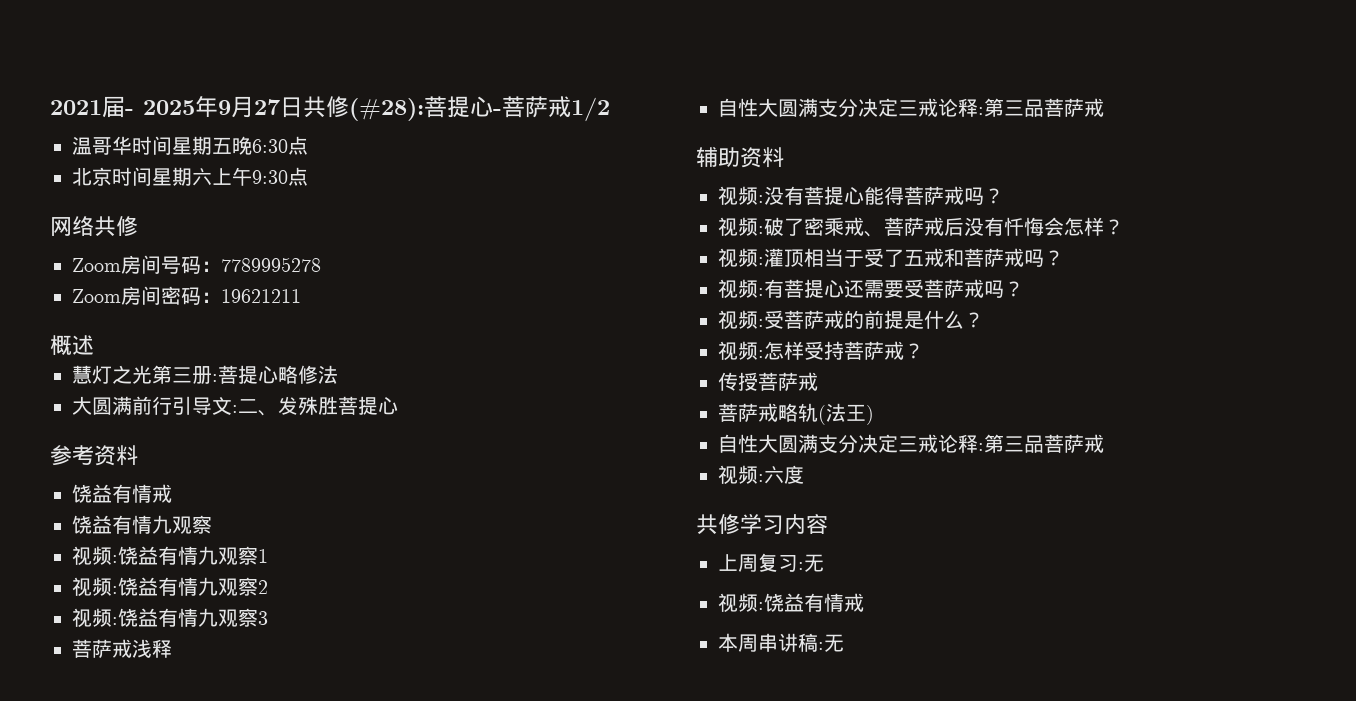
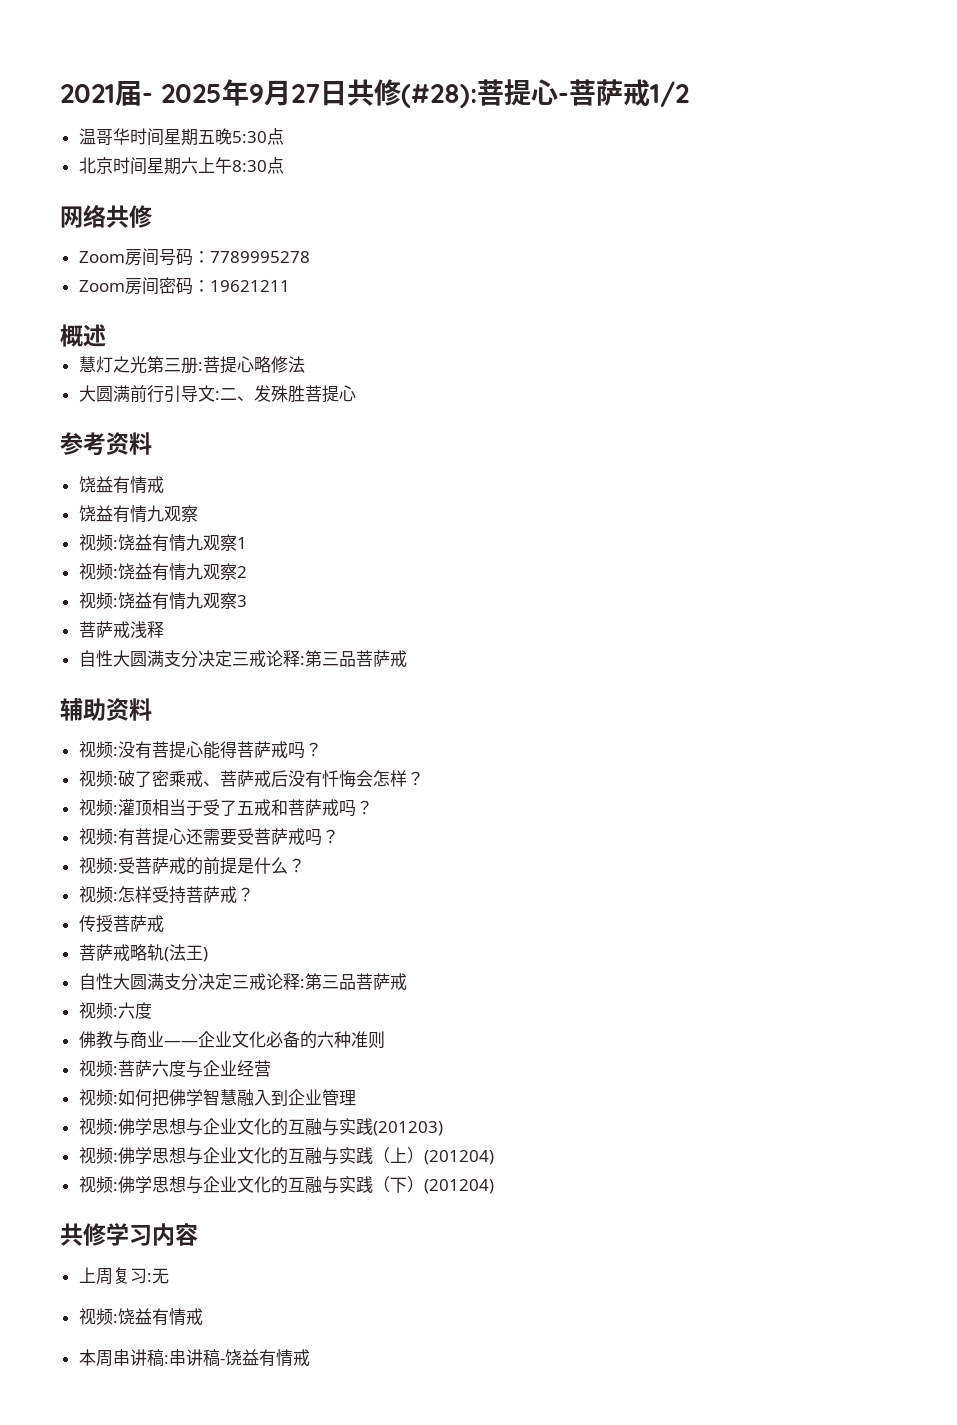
[252,139,288,153] 6:30 -> [231,131,267,143] 5:30
[252,170,288,184] 9:30 -> [231,160,267,172] 8:30
(804, 474) none -> [78,1031,385,1049] [78,1060,271,1078] [78,1089,356,1107] [78,1118,443,1136] [78,1147,494,1165] [78,1176,494,1194] // 佛教与商业——企业文化必备的六种准则 // 视频:菩萨六度与企业经营 // 视频:如何把佛学智慧融入到企业管理 // 视频:佛学思想与企业文化的互融与实践(201203) // 视频:佛学思想与企业文化的互融与实践（上）(201204) // 视频:佛学思想与企业文化的互融与实践（下）(201204)
[824,634,844,652] 无 -> [168,1349,310,1367] 串讲稿-饶益有情戒

